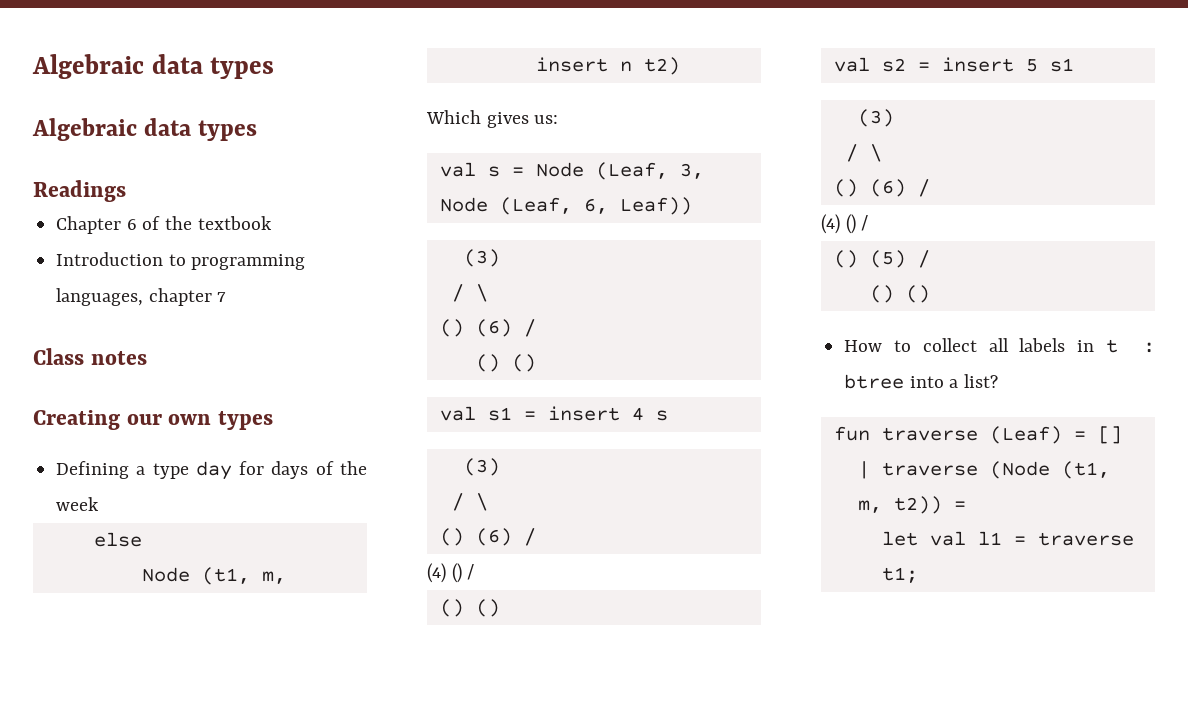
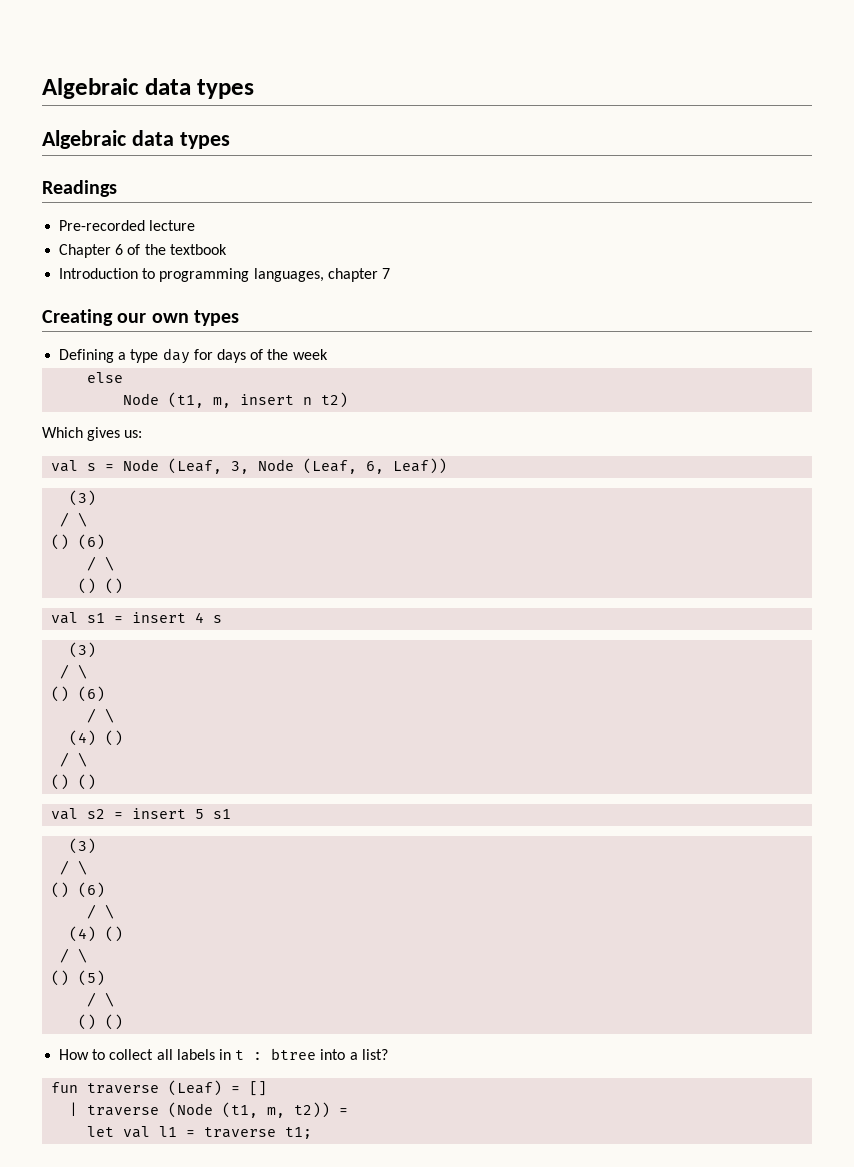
(126, 191) none -> [59,220,196,231] // Pre-recorded lecture
[33,348,147,365] // Class notes -> (390, 273) none
[523,319,536,337] / -> [87,556,115,571] // / \
[523,528,536,546] [427,563,475,583] / // (4) () / -> [87,708,115,723] [69,730,124,746] [60,752,88,767] // / \ // (4) () // / \
[917,179,930,197] [821,214,869,234] / // (4) () / -> [87,904,115,919] [69,926,124,942] [60,948,88,963] // / \ // (4) () // / \
[917,250,930,268] / -> [87,992,115,1007] // / \

